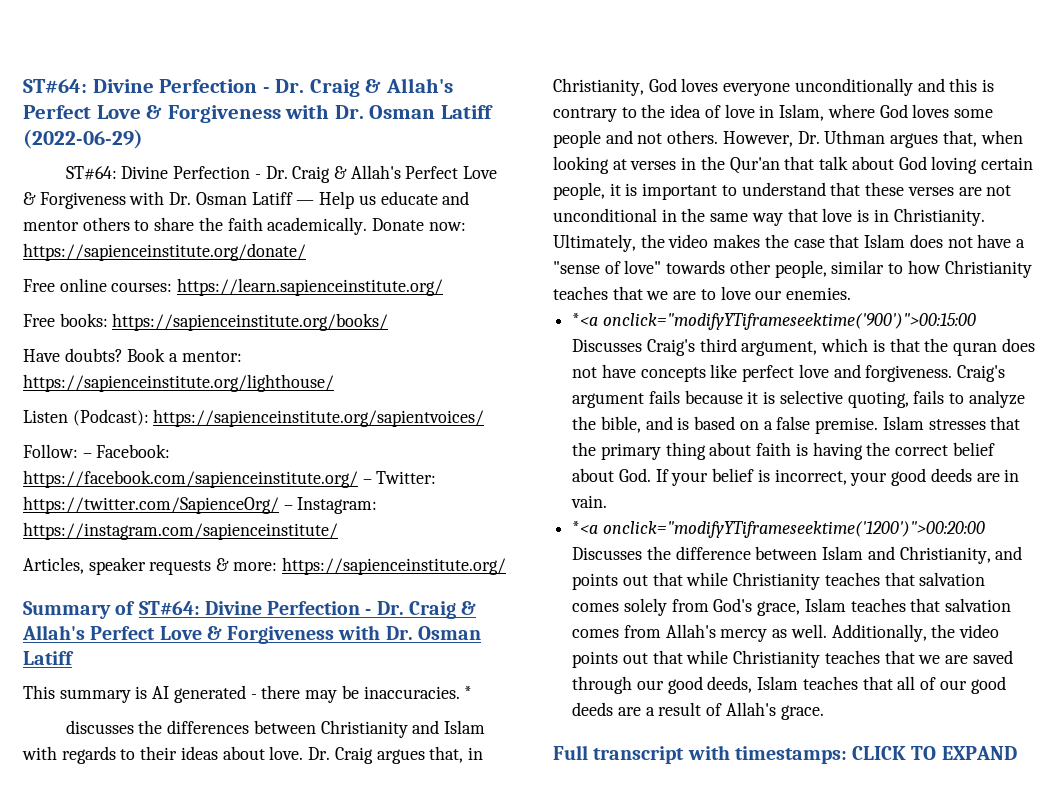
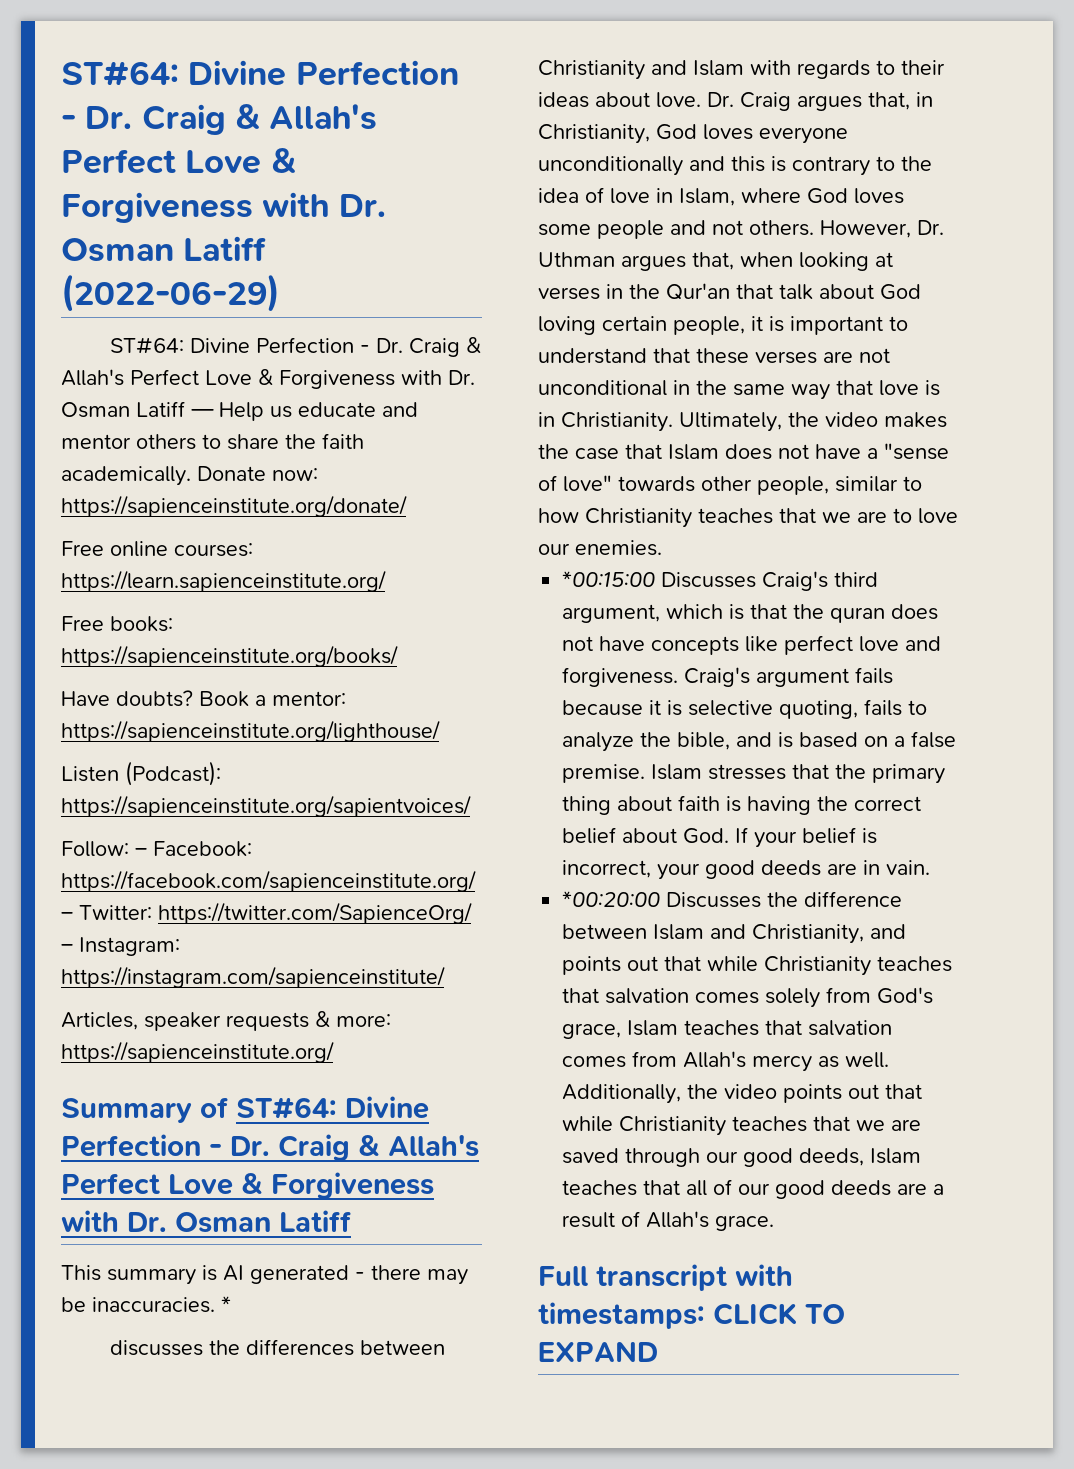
[572,313,976,330] *<a onclick="modifyYTiframeseektime('900')">00:15:00 -> [562,571,656,587] *00:15:00
[572,521,985,538] *<a onclick="modifyYTiframeseektime('1200')">00:20:00 -> [562,891,661,907] *00:20:00

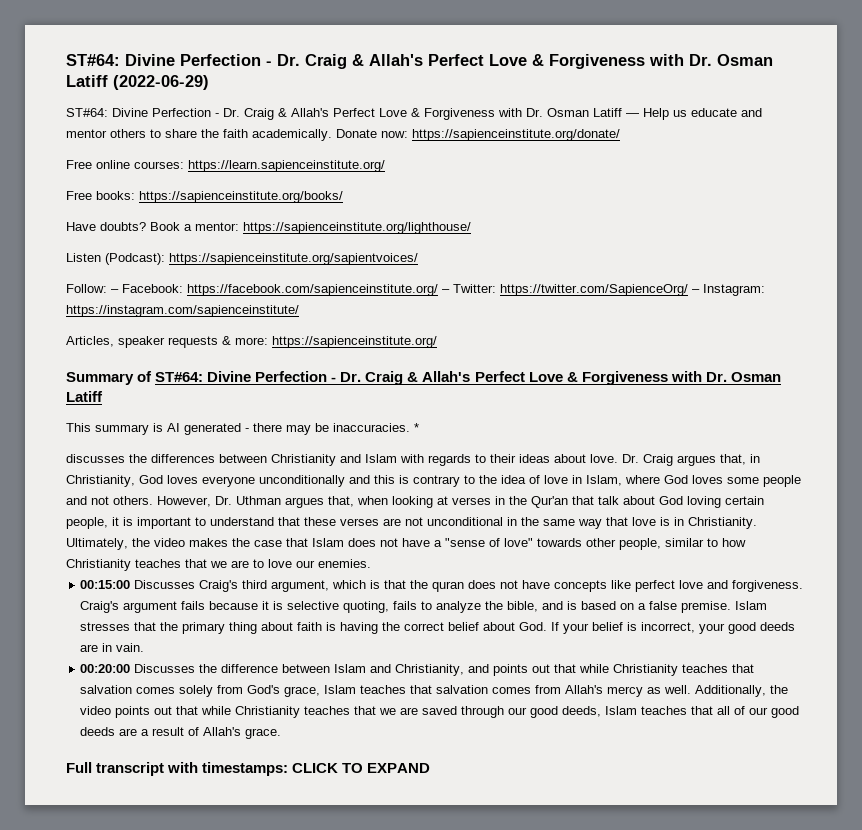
[562,571,656,587] *00:15:00 -> [80,580,131,589] 00:15:00
[562,891,661,907] *00:20:00 -> [80,664,131,673] 00:20:00

